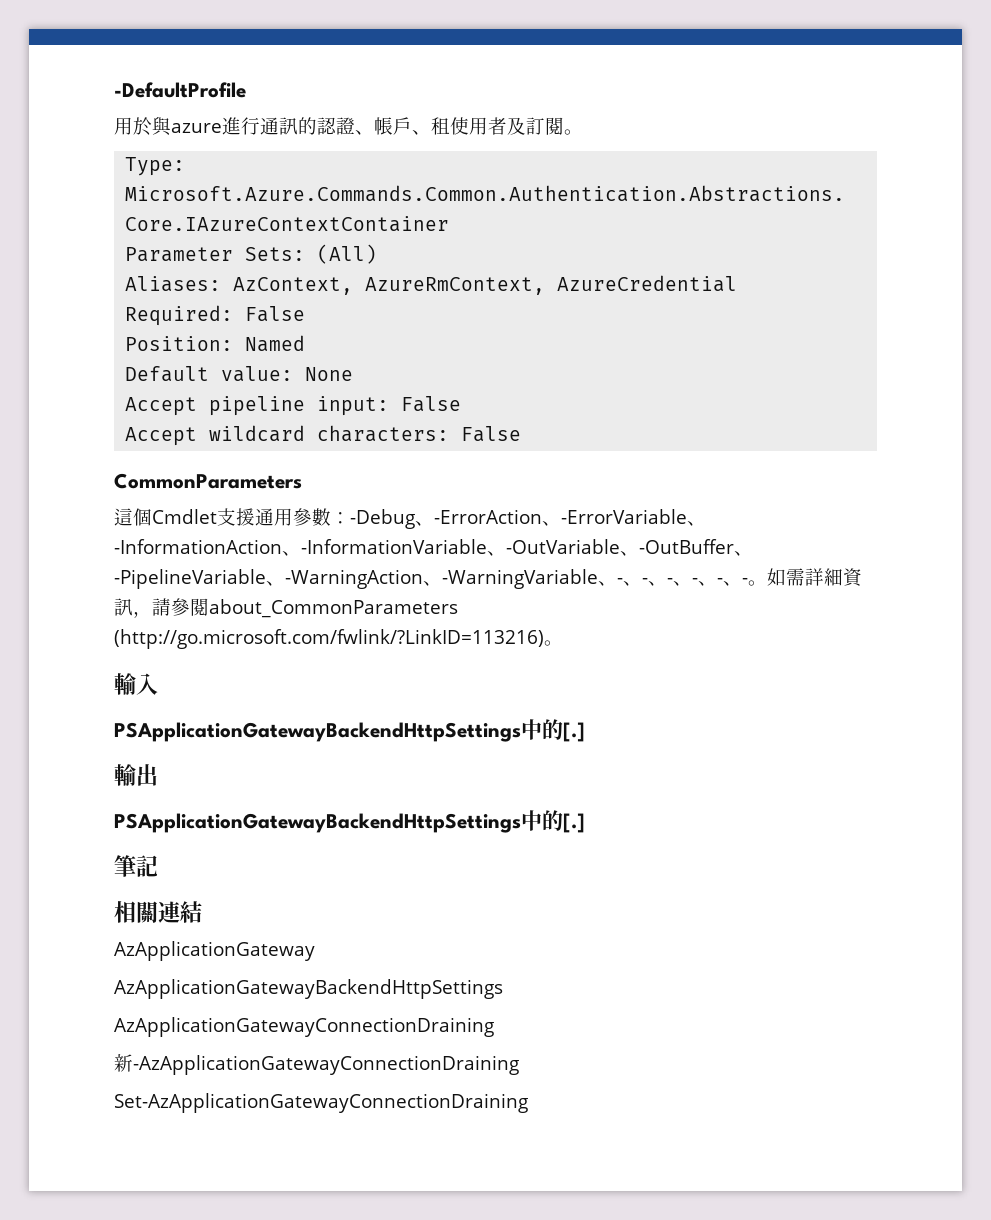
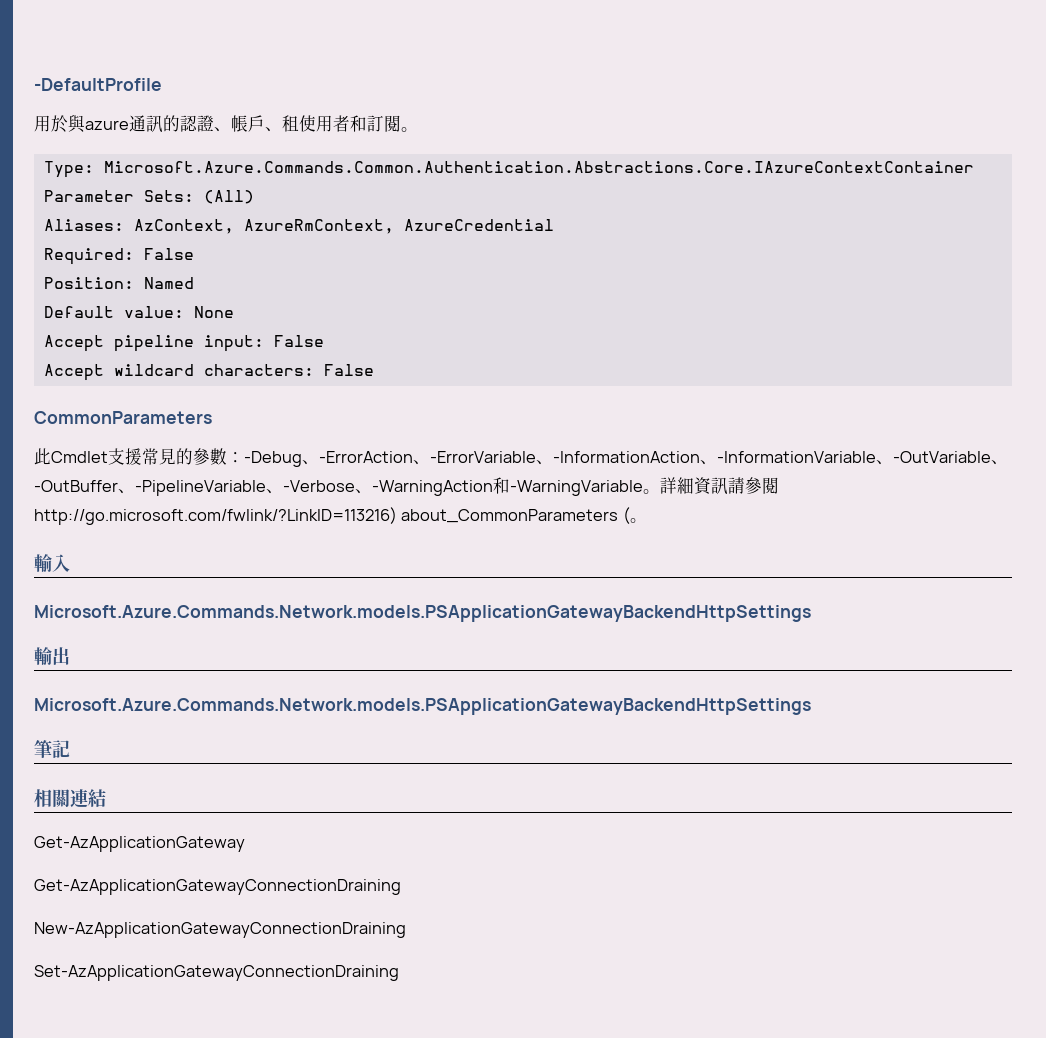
[222,117,260,135] 進行 -> (129, 125) none
[507,117,526,135] 及 -> [350,115,367,132] 和
[114,508,152,526] 這個 -> [34,448,51,465] 此
[255,508,293,526] 通用 -> [142,448,193,465] 常見的
[285,568,862,589] [114,598,458,618] [114,629,563,649] [114,673,158,695] [114,719,585,742] [114,764,158,786] [114,810,585,833] -WarningAction、-WarningVariable、-、-、-、-、-、-。如需詳細資訊，請參閱about_CommonParameters (http://go.microsoft.com/fwlink/?LinkID=113216)。 // 輸入 // PSApplicationGatewayBackendHttpSettings中的[.] // 輸出 // PSApplicationGatewayBackendHttpSettings中的[.] -> [283,477,779,496] [34,507,647,525] [34,554,70,572] [34,605,811,622] [34,647,70,665] [34,698,811,715] -Verbose、-WarningAction和-WarningVariable。詳細資訊請參閱http://go.microsoft.com/fwlink/?LinkID=113216) about_CommonParameters (。 // 輸入 // Microsoft.Azure.Commands.Network.models.PSApplicationGatewayBackendHttpSettings // 輸出 // Microsoft.Azure.Commands.Network.models.PSApplicationGatewayBackendHttpSettings
[114,941,315,961] [114,979,503,999] [114,1017,494,1037] [114,1054,519,1075] AzApplicationGateway // AzApplicationGatewayBackendHttpSettings // AzApplicationGatewayConnectionDraining // 新-AzApplicationGatewayConnectionDraining -> [34,836,245,852] [34,879,401,895] [34,922,406,938] Get-AzApplicationGateway // Get-AzApplicationGatewayConnectionDraining // New-AzApplicationGatewayConnectionDraining

